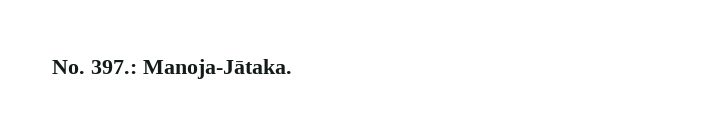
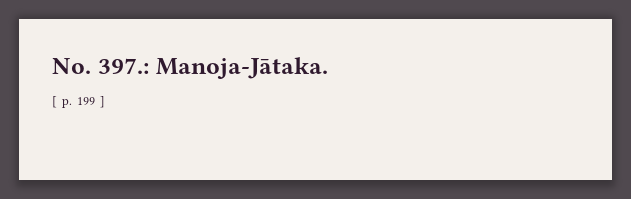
(292, 69) none -> [52,96,105,108] // [ p. 199 ]

